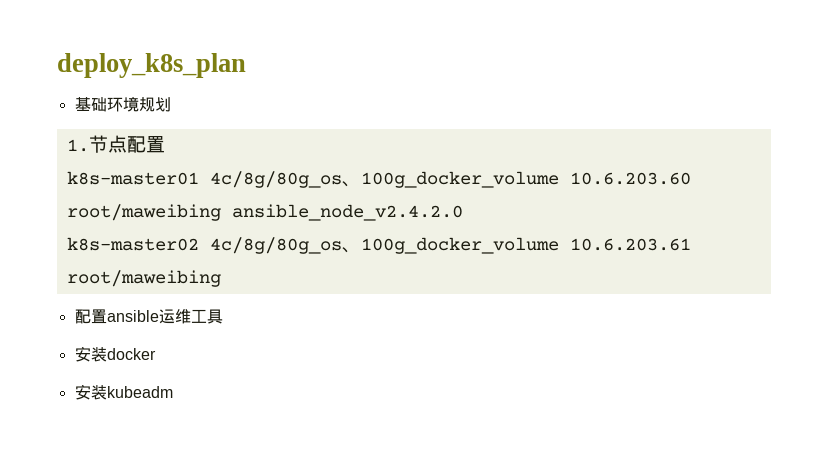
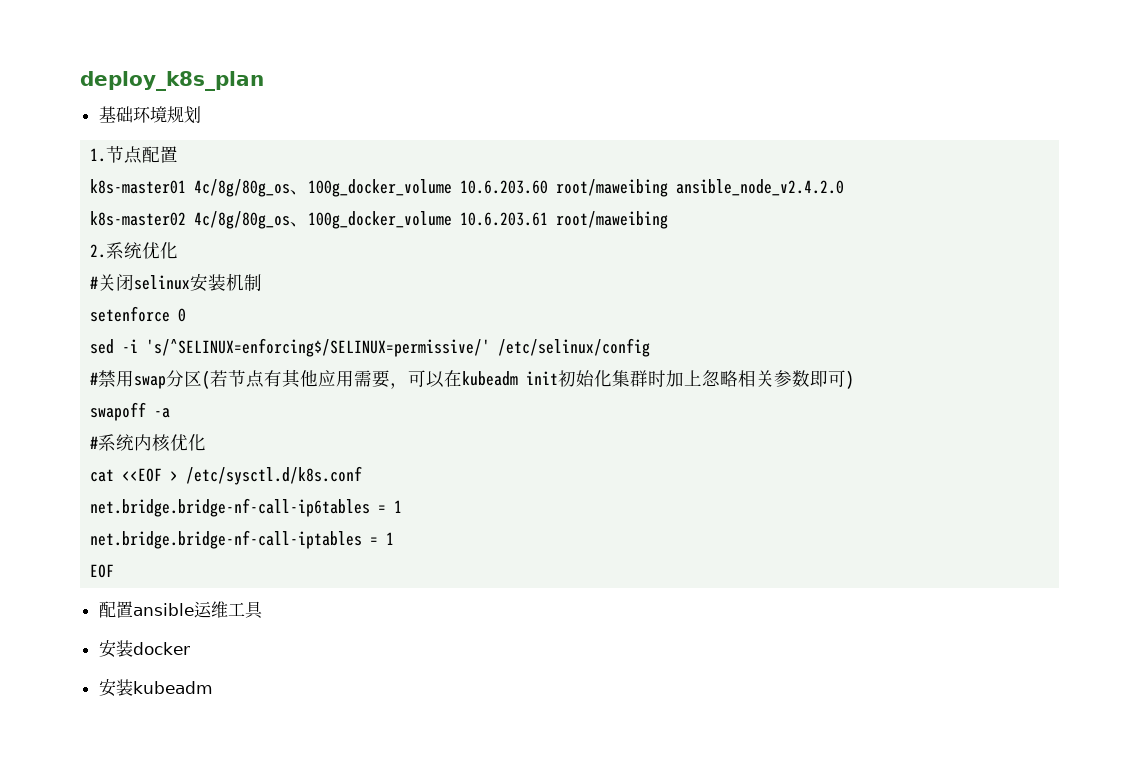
(221, 278) none -> [90,242,179,259] [90,273,263,292] [90,306,187,322] [90,338,651,357] [90,369,855,389] [90,402,171,421] [90,434,207,452] [90,466,363,485] [90,498,403,517] [90,530,395,549] [90,564,115,578] // 2.系统优化 // #关闭selinux安装机制 // setenforce 0 // sed -i 's/^SELINUX=enforcing$/SELINUX=permissive/' /etc/selinux/config // #禁用swap分区(若节点有其他应用需要，可以在kubeadm init初始化集群时加上忽略相关参数即可) // swapoff -a // #系统内核优化 // cat <<EOF > /etc/sysctl.d/k8s.conf // net.bridge.bridge-nf-call-ip6tables = 1 // net.bridge.bridge-nf-call-iptables = 1 // EOF

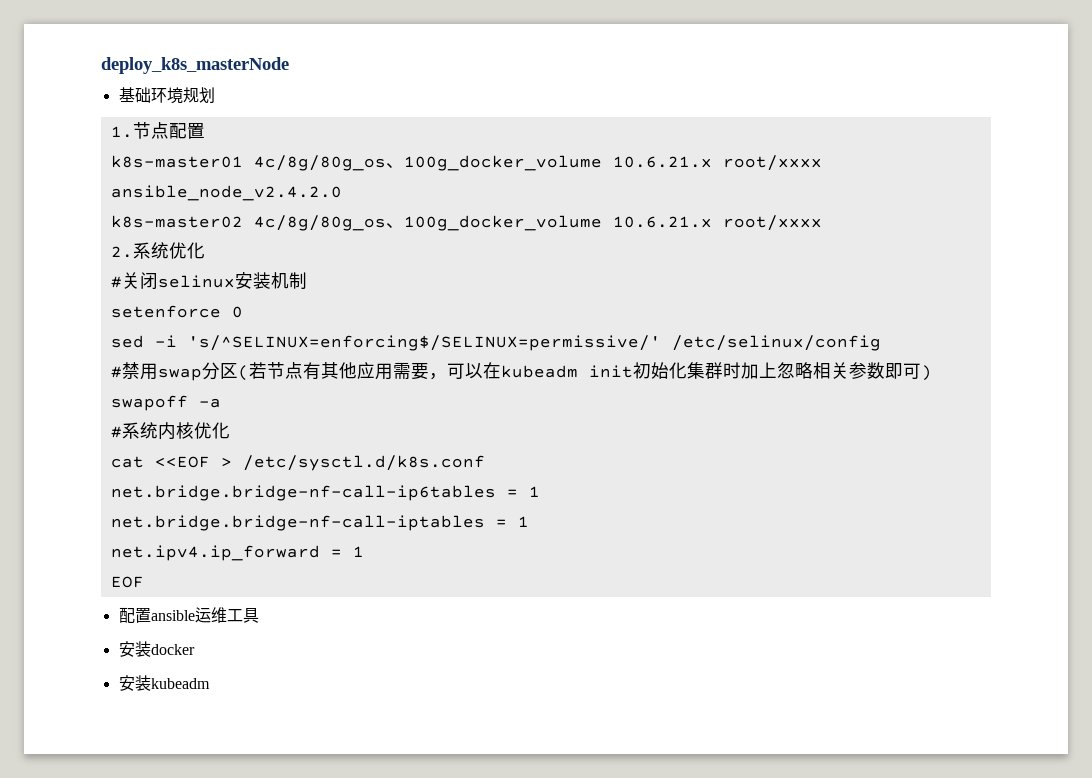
[80,71,264,91] deploy_k8s_plan -> [101,57,289,74] deploy_k8s_masterNode
[460,179,669,197] 10.6.203.60 root/maweibing -> [612,155,822,171] 10.6.21.x root/xxxx
[460,211,669,229] 10.6.203.61 root/maweibing -> [612,215,822,231] 10.6.21.x root/xxxx
(395, 538) none -> [110,545,364,561] // net.ipv4.ip_forward = 1

